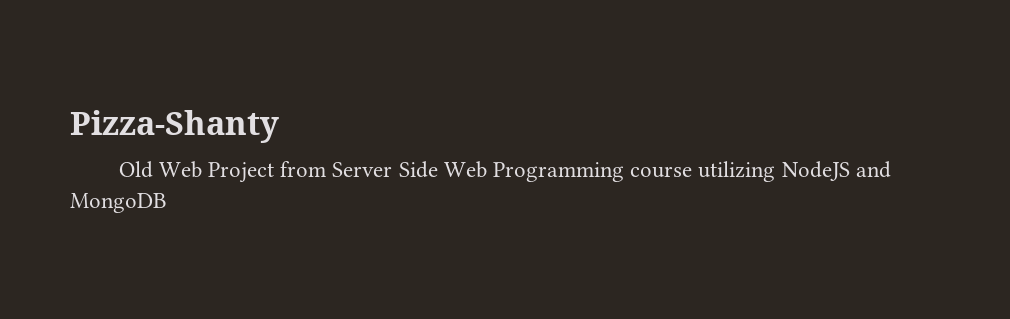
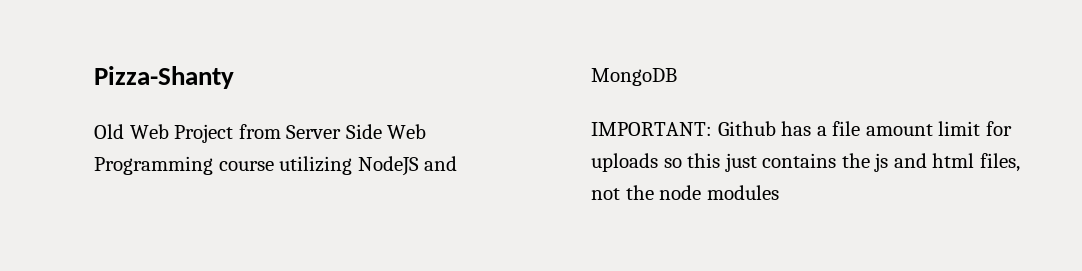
(167, 203) none -> [591,121,1012,136] [591,153,1020,172] [591,185,779,200] // IMPORTANT: Github has a file amount limit for uploads so this just contains the js and html files, not the node modules

